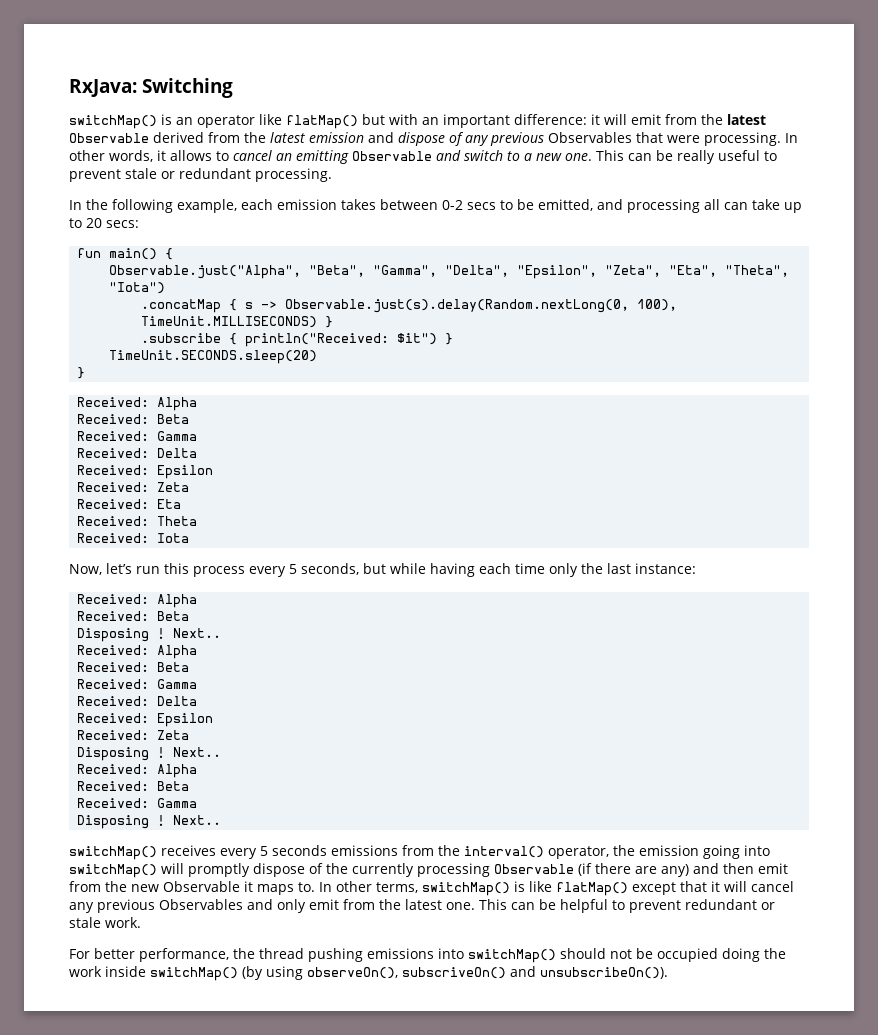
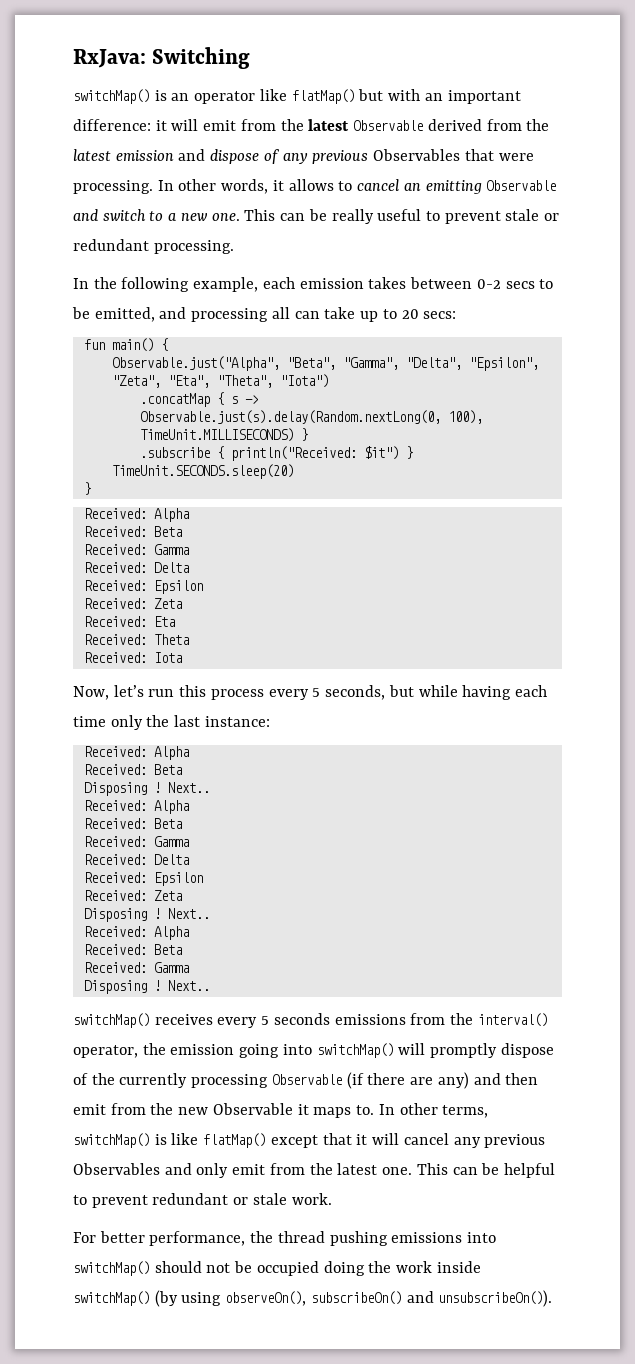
[402,967,506,979] subscriveOn() -> [310,1291,402,1305] subscribeOn()

